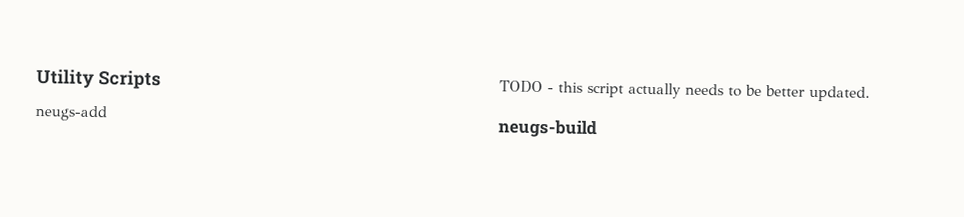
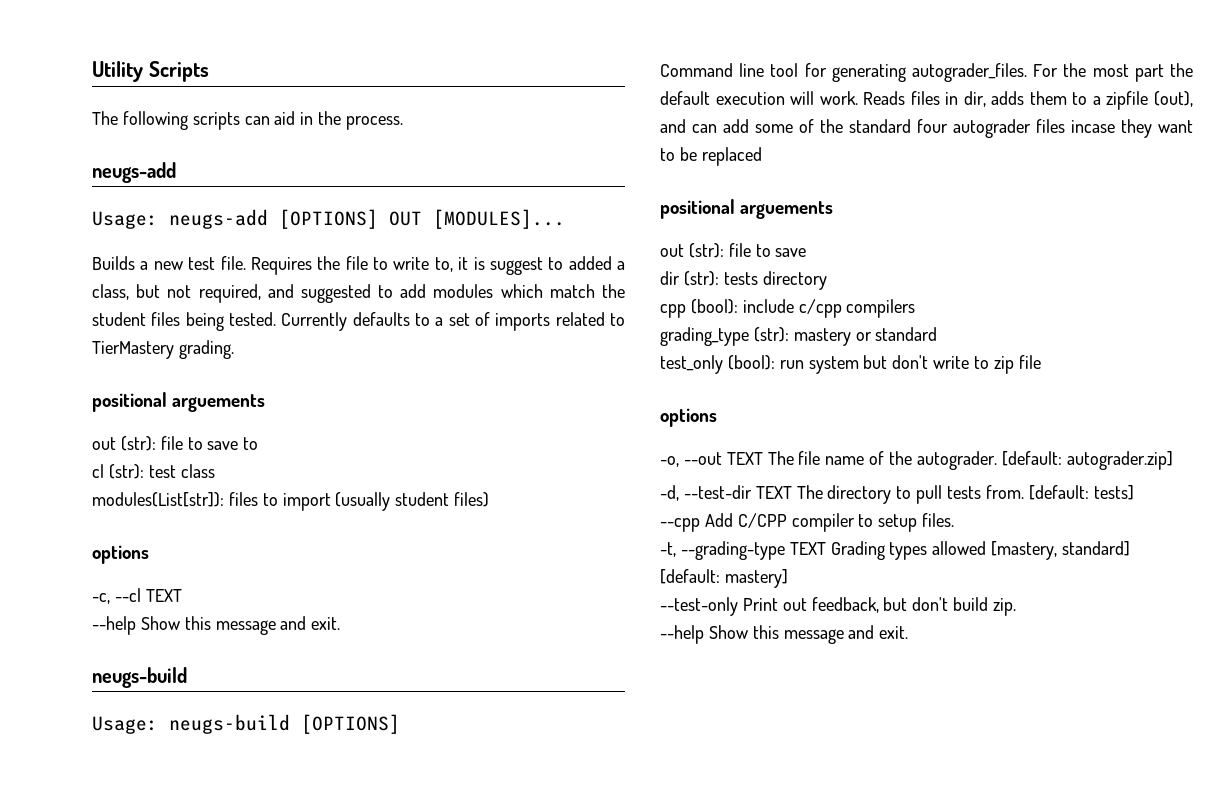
[35,104,107,122] [499,80,870,102] [498,119,597,139] neugs-add // TODO - this script actually needs to be better updated. // neugs-build -> [92,111,404,130] [92,162,176,183] [92,209,565,229] [92,256,625,275] [92,284,625,303] [92,312,625,331] [92,340,234,359] [92,392,266,412] [92,436,259,451] [92,464,215,479] [92,492,490,511] [92,545,149,564] [92,588,182,604] [92,616,341,635] [92,667,187,688] [92,714,400,734] [660,63,1193,82] [660,91,1193,110] [660,119,1193,138] [660,147,762,166] [660,199,834,219] [660,243,807,258] [660,271,827,290] [660,299,916,318] [660,327,938,346] [660,355,1041,374] [660,408,717,427] [660,451,1173,470] [660,485,1134,504] [660,513,955,532] [660,541,1131,560] [660,569,788,588] [660,597,1017,616] [660,625,909,644] The following scripts can aid in the process. // neugs-add // Usage: neugs-add [OPTIONS] OUT [MODULES]... // Builds a new test file. Requires the file to write to, it is suggest to added a class, but not required, and suggested to add modules which match the student files being tested. Currently defaults to a set of imports related to TierMastery grading. // positional arguements // out (str): file to save to // cl (str): test class // modules(List[str]): files to import (usually student files) // options // -c, --cl TEXT // --help Show this message and exit. // neugs-build // Usage: neugs-build [OPTIONS] // Command line tool for generating autograder_files. For the most part the default execution will work. Reads files in dir, adds them to a zipfile (out), and can add some of the standard four autograder files incase they want to be replaced // positional arguements // out (str): file to save // dir (str): tests directory // cpp (bool): include c/cpp compilers // grading_type (str): mastery or standard // test_only (bool): run system but don't write to zip file // options // -o, --out TEXT The file name of the autograder. [default: autograder.zip] // -d, --test-dir TEXT The directory to pull tests from. [default: tests] // --cpp Add C/CPP compiler to setup files. // -t, --grading-type TEXT Grading types allowed [mastery, standard] [default: mastery] // --test-only Print out feedback, but don't build zip. // --help Show this message and exit.

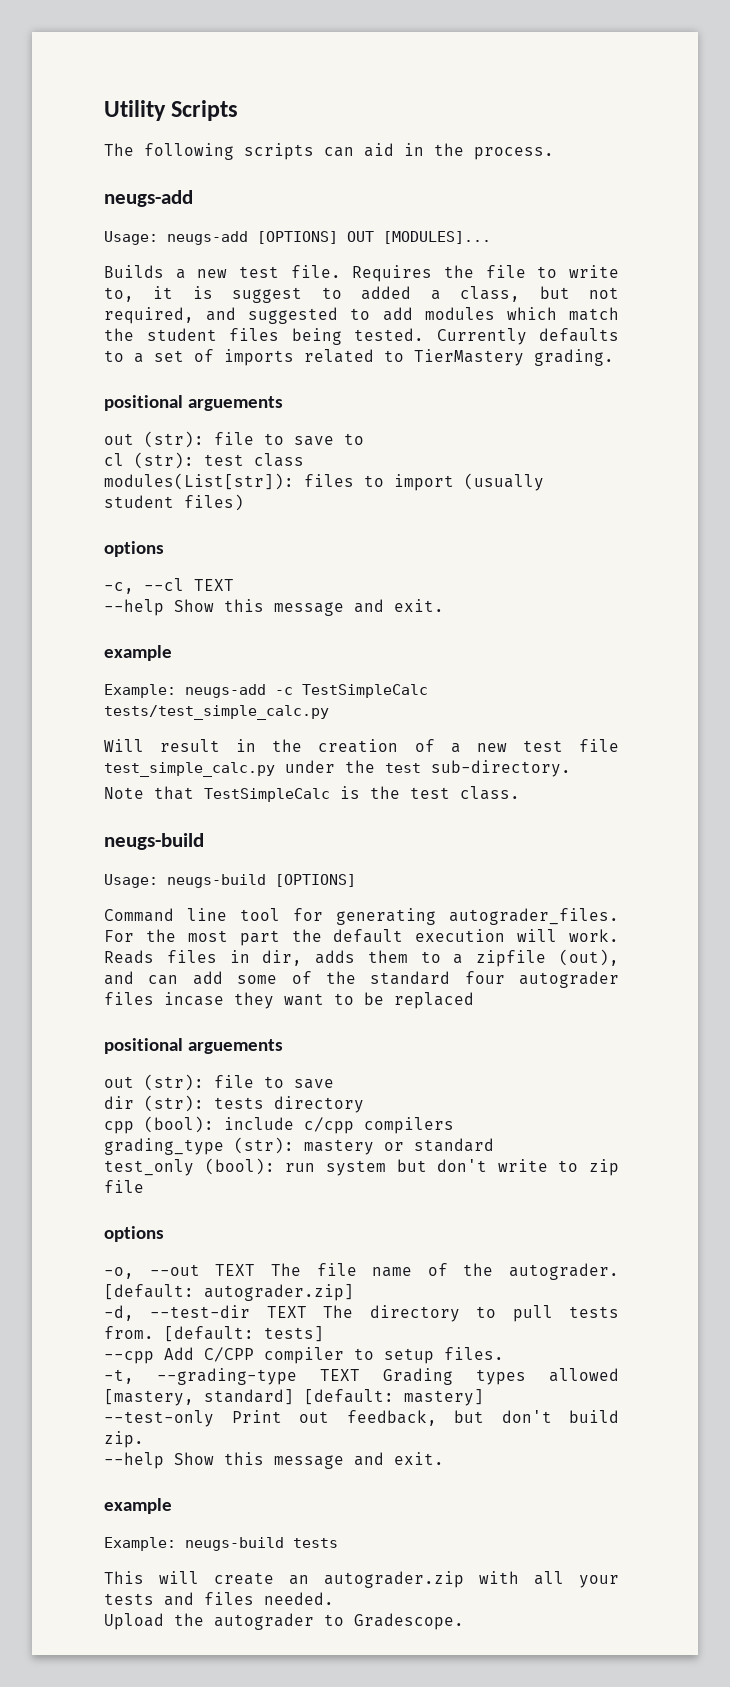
(341, 623) none -> [104,645,172,661] [104,684,428,698] [104,705,329,720] [104,739,619,753] [104,760,571,777] [104,786,520,802] // example // Example: neugs-add -c TestSimpleCalc tests/test_simple_calc.py // Will result in the creation of a new test file test_simple_calc.py under the test sub-directory. // Note that TestSimpleCalc is the test class.
(909, 632) none -> [104,1498,172,1514] [104,1537,338,1551] [104,1571,619,1588] [104,1592,334,1606] [104,1613,464,1630] // example // Example: neugs-build tests // This will create an autograder.zip with all your tests and files needed. // Upload the autograder to Gradescope.

